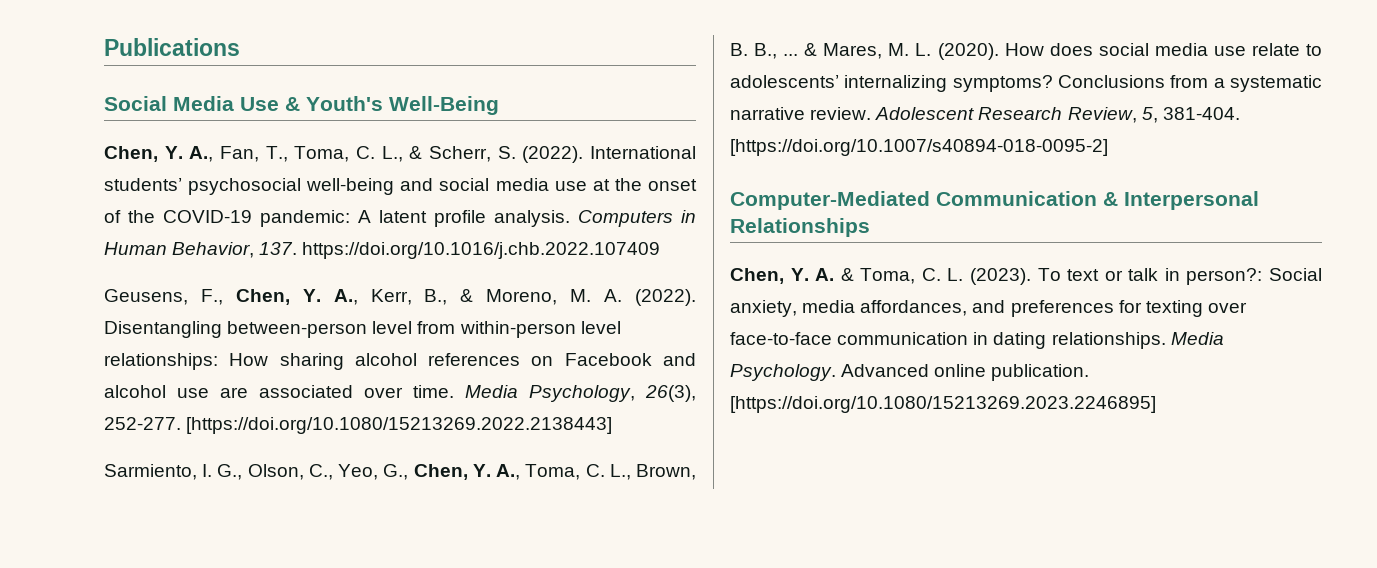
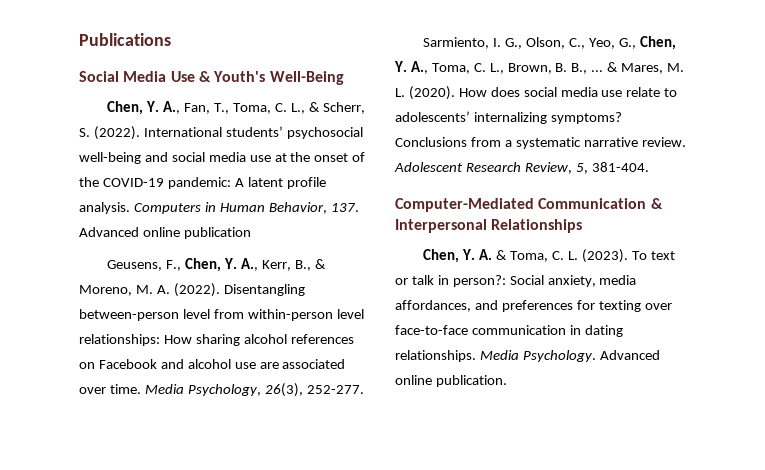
[302,242,661,259] https://doi.org/10.1016/j.chb.2022.107409 -> [79,227,251,239] Advanced online publication
[186,417,613,434] [https://doi.org/10.1080/15213269.2022.2138443] -> (364, 389) none
[730,139,1108,156] [https://doi.org/10.1007/s40894-018-0095-2] -> (649, 167) none
[730,396,1156,413] [https://doi.org/10.1080/15213269.2023.2246895] -> (507, 381) none

